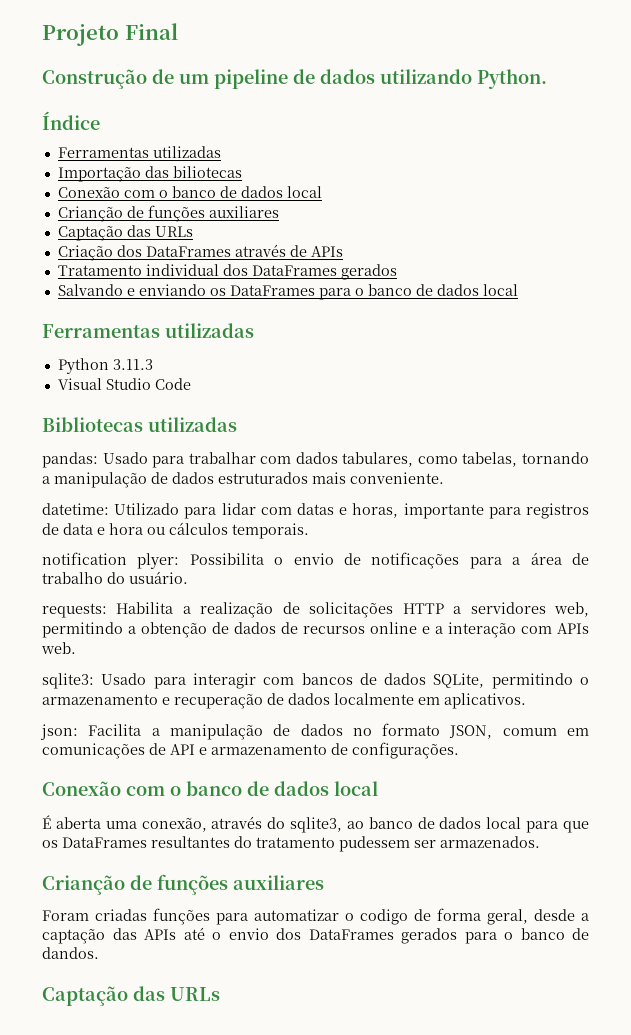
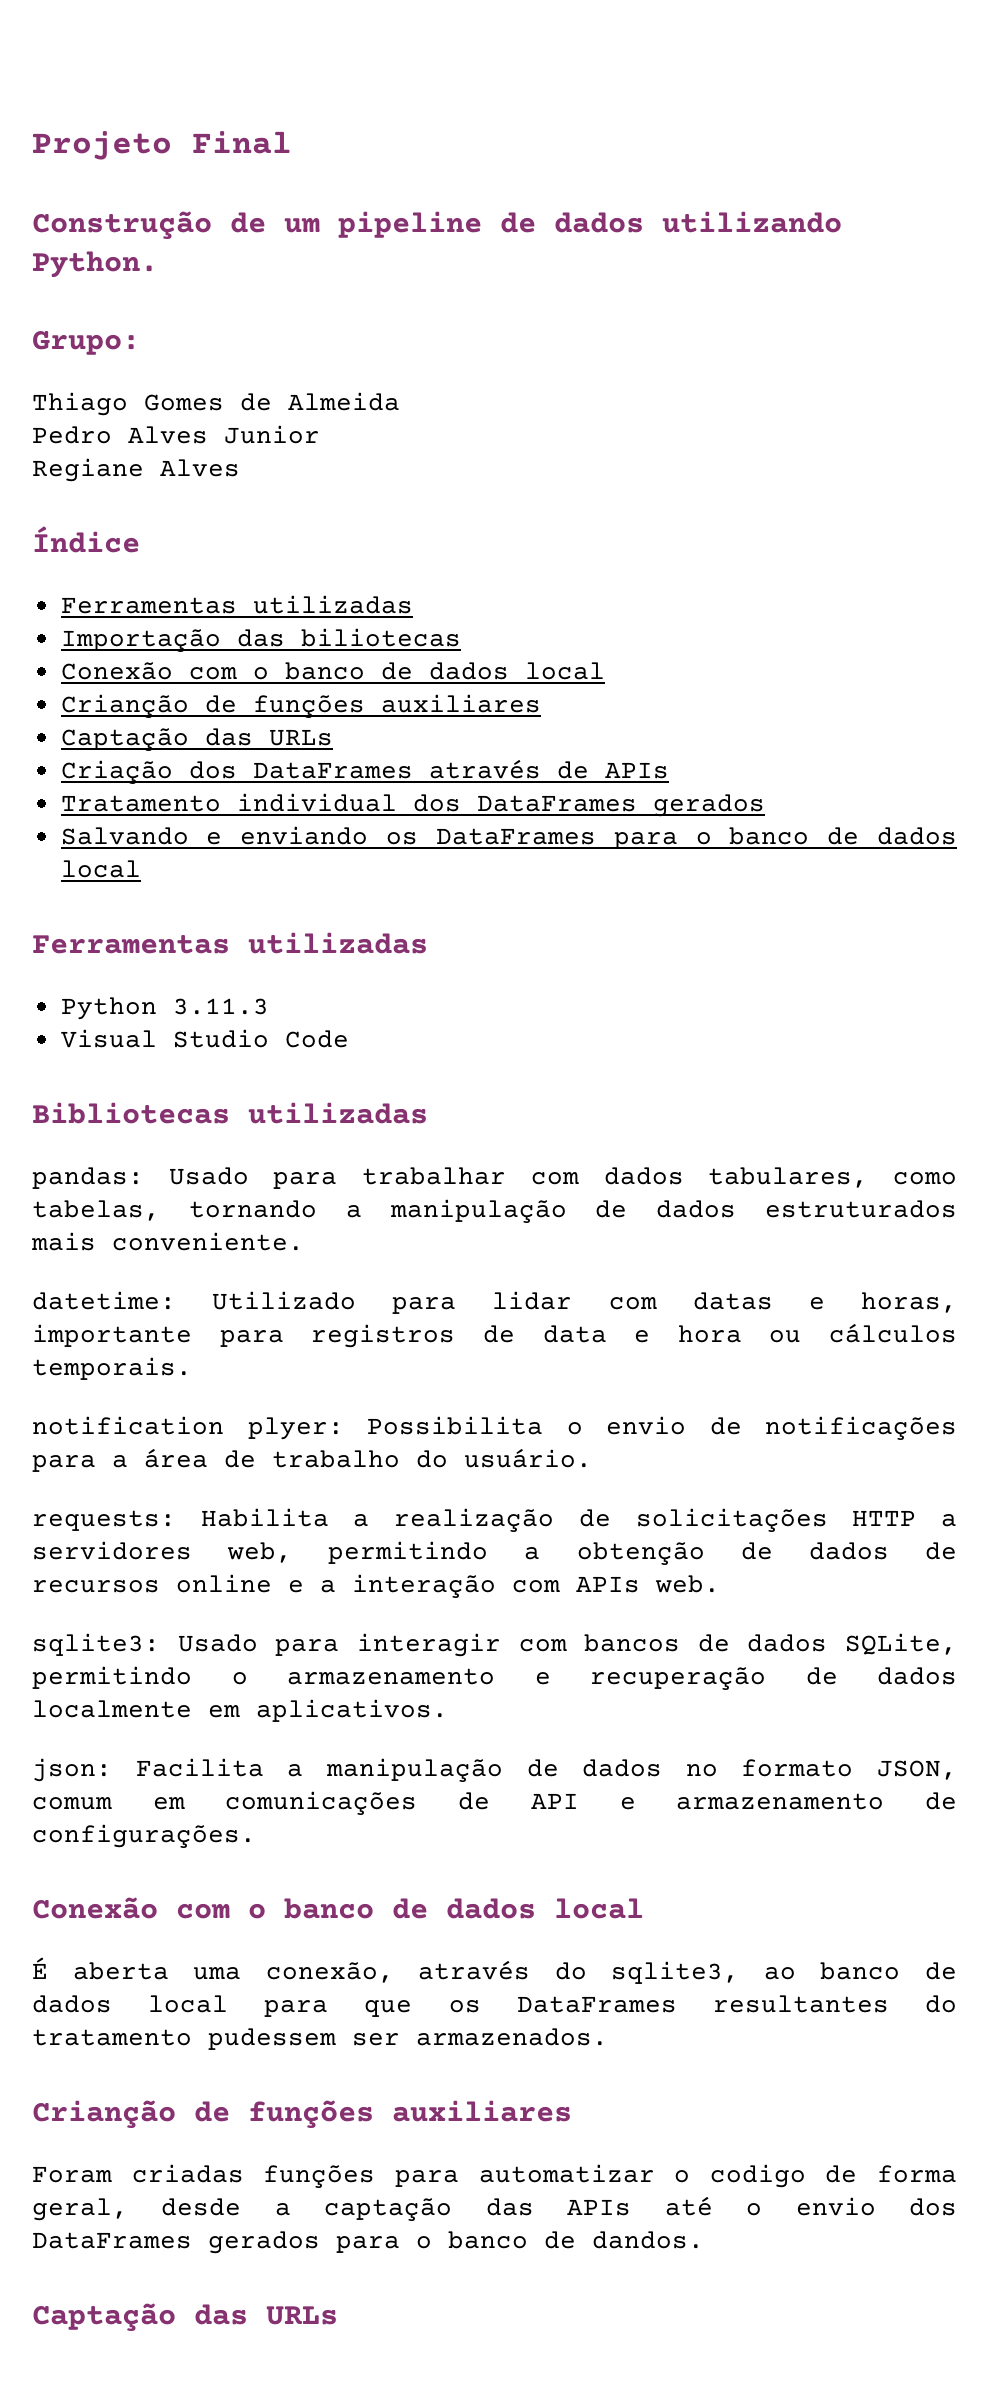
(547, 79) none -> [32,331,140,355] [32,392,400,416] [32,425,320,444] [32,458,240,482] // Grupo: // Thiago Gomes de Almeida // Pedro Alves Junior // Regiane Alves

